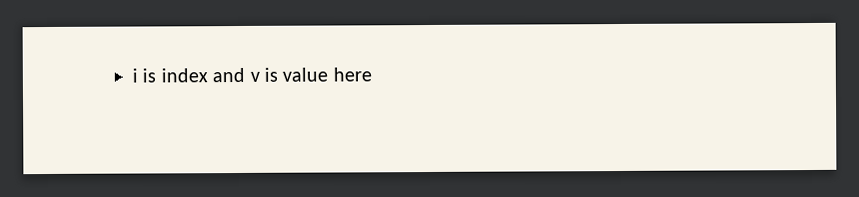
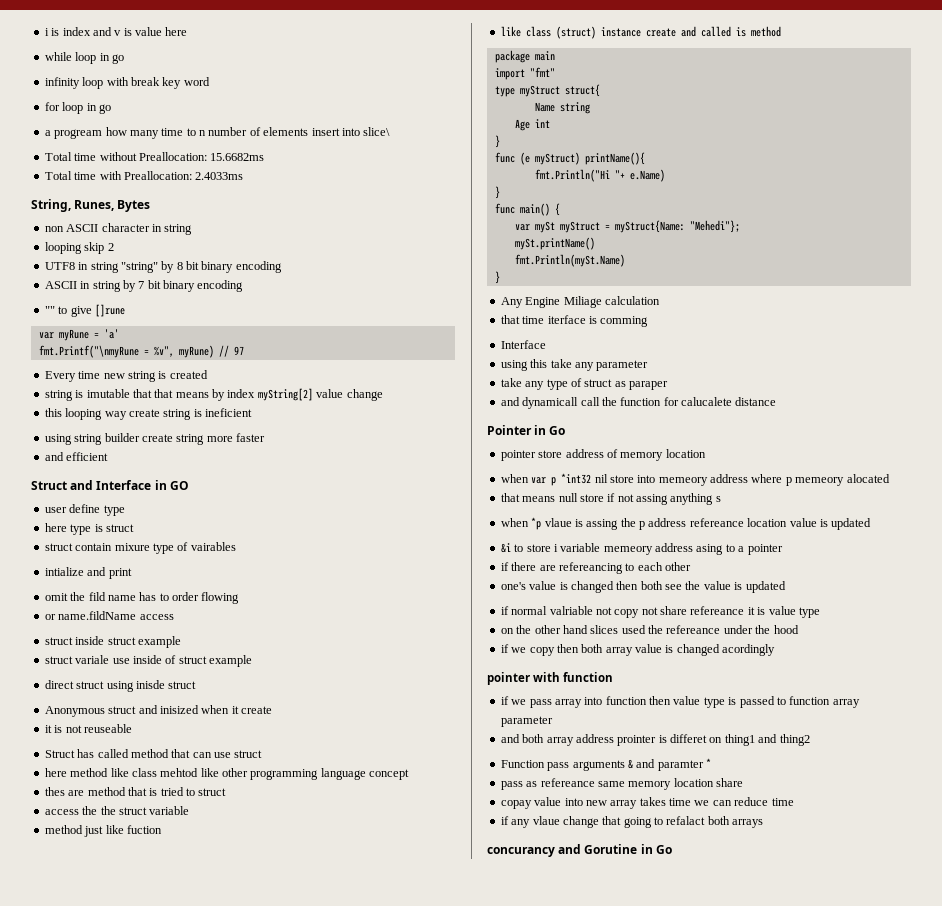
(372, 74) none -> [44,52,124,64] [44,77,210,89] [44,102,111,114] [44,127,391,139] [44,152,265,161] [44,171,244,180] [31,199,151,212] [44,223,193,235] [44,242,114,254] [44,261,282,273] [44,280,244,292] [44,304,125,317] [38,329,119,341] [38,345,244,358] [44,370,208,382] [44,388,383,401] [44,408,252,420] [44,433,265,445] [44,452,109,461] [31,480,189,490] [44,504,125,516] [44,523,134,535] [44,542,236,554] [44,567,132,579] [44,592,240,604] [44,611,174,620] [44,636,181,648] [44,655,252,667] [44,680,197,692] [44,705,272,717] [44,724,132,733] [44,749,263,758] [44,768,410,780] [44,787,227,796] [44,806,190,815] [44,825,162,837] [500,26,781,39] [494,50,555,63] [494,67,555,80] [494,84,600,97] [534,102,590,114] [514,119,550,131] [494,135,500,148] [494,152,645,165] [534,169,665,182] [494,186,500,199] [494,203,560,216] [514,220,740,233] [514,237,595,250] [514,254,625,267] [494,271,500,284] [500,296,660,308] [500,315,649,327] [500,340,546,349] [500,359,649,371] [500,378,668,390] [500,397,777,409] [487,425,566,435] [500,449,706,461] [500,473,890,486] [500,493,721,505] [500,517,872,530] [500,543,783,555] [500,562,691,574] [500,581,786,593] [500,606,820,618] [500,625,799,634] [500,644,776,656] [487,672,614,685] [500,696,860,708] [500,716,553,727] [500,734,810,746] [500,758,711,771] [500,778,743,790] [500,797,794,809] [500,816,764,828] [487,844,672,857] // while loop in go // infinity loop with break key word // for loop in go // a progream how many time to n number of elements insert into slice\ // Total time without Preallocation: 15.6682ms // Total time with Preallocation: 2.4033ms // String, Runes, Bytes // non ASCII character in string // looping skip 2 // UTF8 in string "string" by 8 bit binary encoding // ASCII in string by 7 bit binary encoding // "" to give []rune // var myRune = 'a' // fmt.Printf("\nmyRune = %v", myRune) // 97 // Every time new string is created // string is imutable that that means by index myString[2] value change // this looping way create string is ineficient // using string builder create string more faster // and efficient // Struct and Interface in GO // user define type // here type is struct // struct contain mixure type of vairables // intialize and print // omit the fild name has to order flowing // or name.fildName access // struct inside struct example // struct variale use inside of struct example // direct struct using inisde struct // Anonymous struct and inisized when it create // it is not reuseable // Struct has called method that can use struct // here method like class mehtod like other programming language concept // thes are method that is tried to struct // access the the struct variable // method just like fuction // like class (struct) instance create and called is method // package main // import "fmt" // type myStruct struct{ // Name string // Age int // } // func (e myStruct) printName(){ // fmt.Println("Hi "+ e.Name) // } // func main() { // var mySt myStruct = myStruct{Name: "Mehedi"}; // mySt.printName() // fmt.Println(mySt.Name) // } // Any Engine Miliage calculation // that time iterface is comming // Interface // using this take any parameter // take any type of struct as paraper // and dynamicall call the function for calucalete distance // Pointer in Go // pointer store address of memory location // when var p *int32 nil store into memeory address where p memeory alocated // that means null store if not assing anything s // when *p vlaue is assing the p address refereance location value is updated // &i to store i variable memeory address asing to a pointer // if there are refereancing to each other // one's value is changed then both see the value is updated // if normal valriable not copy not share refereance it is value type // on the other hand slices used the refereance under the hood // if we copy then both array value is changed acordingly // pointer with function // if we pass array into function then value type is passed to function array parameter // and both array address prointer is differet on thing1 and thing2 // Function pass arguments & and paramter * // pass as refereance same memory location share // copay value into new array takes time we can reduce time // if any vlaue change that going to refalact both arrays // concurancy and Gorutine in Go

